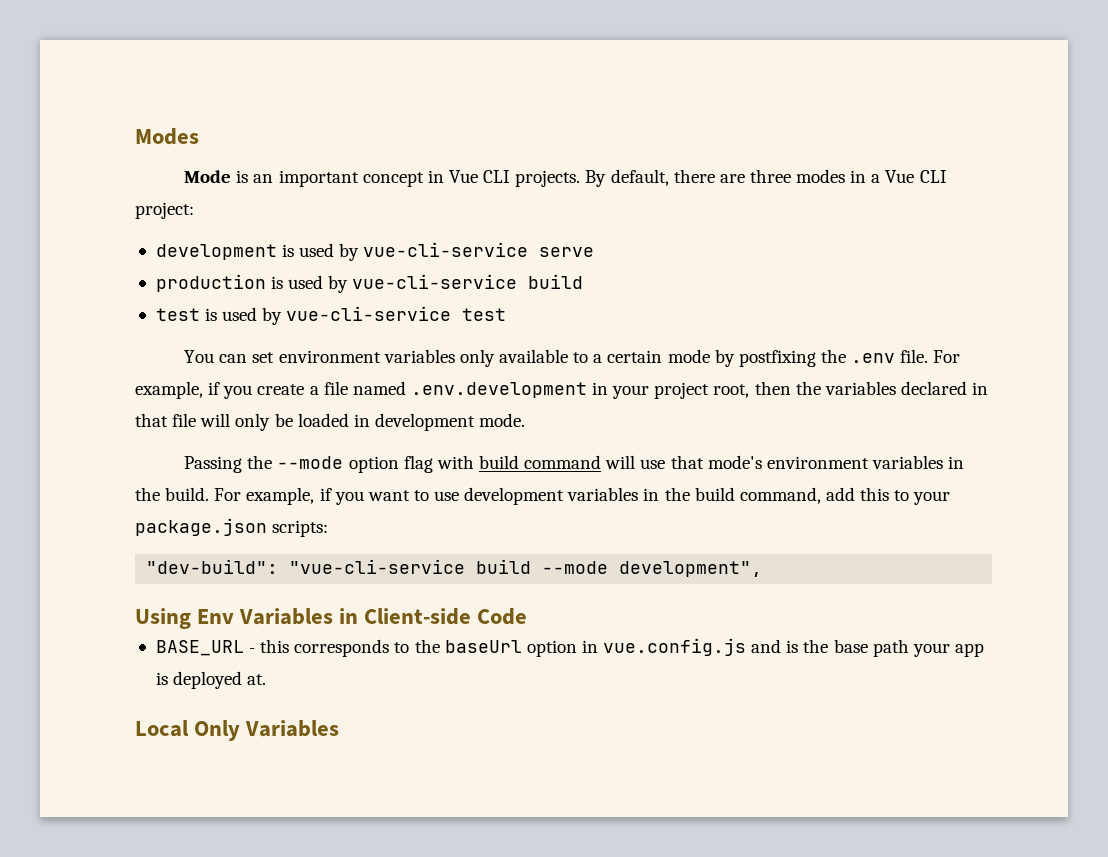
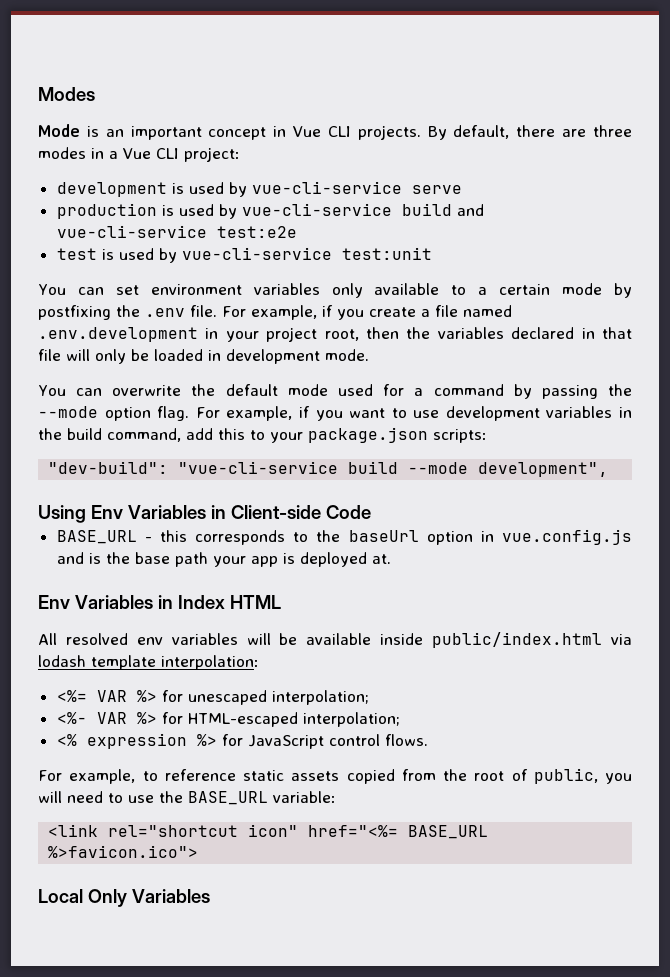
(584, 281) none -> [456,204,484,216] [56,225,297,238] and vue-cli-service test:e2e
[462,308,507,321] test -> [341,247,432,260] test:unit
[184,455,965,473] [135,487,210,501] Passing the --mode option flag with build command will use that mode's environment variables in the build. -> [38,384,632,399] [38,406,190,421] You can overwrite the default mode used for a command by passing the --mode option flag.
(267, 679) none -> [38,595,281,609] [38,632,633,648] [38,655,259,670] [56,690,369,705] [56,712,400,727] [56,733,428,749] [38,768,632,784] [38,791,336,805] [48,824,489,839] [48,845,199,858] // Env Variables in Index HTML // All resolved env variables will be available inside public/index.html via lodash template interpolation: // <%= VAR %> for unescaped interpolation; // <%- VAR %> for HTML-escaped interpolation; // <% expression %> for JavaScript control flows. // For example, to reference static assets copied from the root of public, you will need to use the BASE_URL variable: // <link rel="shortcut icon" href="<%= BASE_URL %>favicon.ico">

